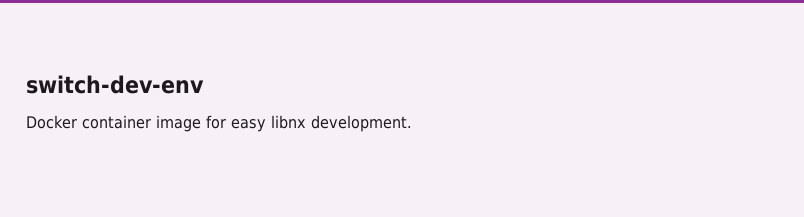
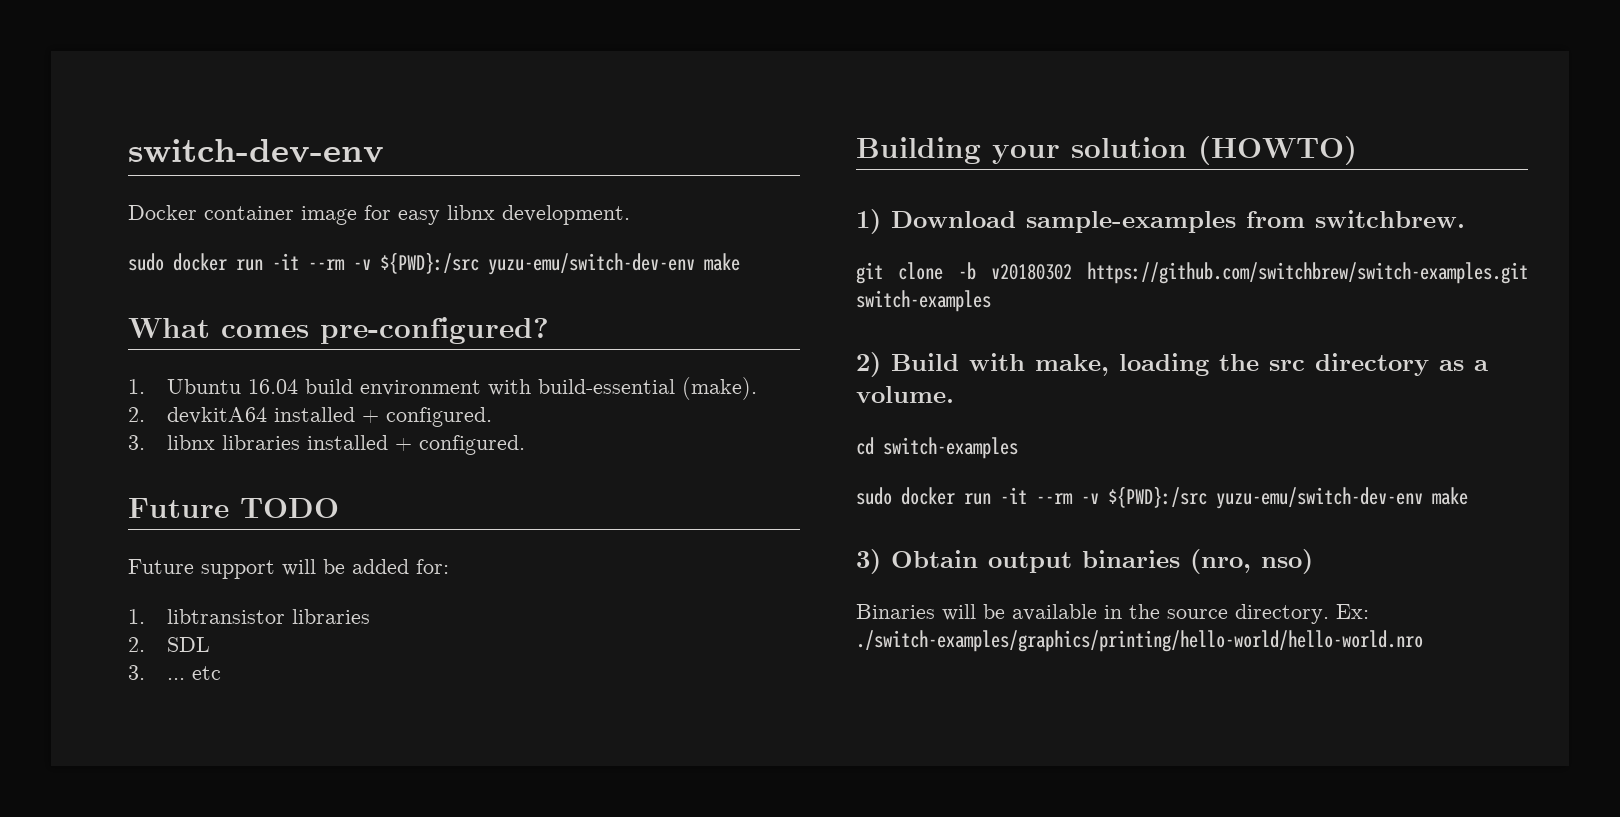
(412, 123) none -> [128,252,740,275] [128,317,549,344] [128,377,758,400] [128,407,493,427] [128,435,526,455] [128,498,339,518] [128,559,449,579] [128,609,371,624] [128,637,211,652] [128,665,222,680] [856,136,1357,165] [856,209,1465,234] [856,262,1528,284] [856,290,991,312] [856,352,1488,377] [856,386,954,403] [856,437,1018,459] [856,486,1468,509] [856,549,1313,574] [856,604,1369,624] [856,630,1423,652] // sudo docker run -it --rm -v ${PWD}:/src yuzu-emu/switch-dev-env make // What comes pre-configured? // 1. Ubuntu 16.04 build environment with build-essential (make). // 2. devkitA64 installed + configured. // 3. libnx libraries installed + configured. // Future TODO // Future support will be added for: // 1. libtransistor libraries // 2. SDL // 3. ... etc // Building your solution (HOWTO) // 1) Download sample-examples from switchbrew. // git clone -b v20180302 https://github.com/switchbrew/switch-examples.git switch-examples // 2) Build with make, loading the src directory as a volume. // cd switch-examples // sudo docker run -it --rm -v ${PWD}:/src yuzu-emu/switch-dev-env make // 3) Obtain output binaries (nro, nso) // Binaries will be available in the source directory. Ex: ./switch-examples/graphics/printing/hello-world/hello-world.nro

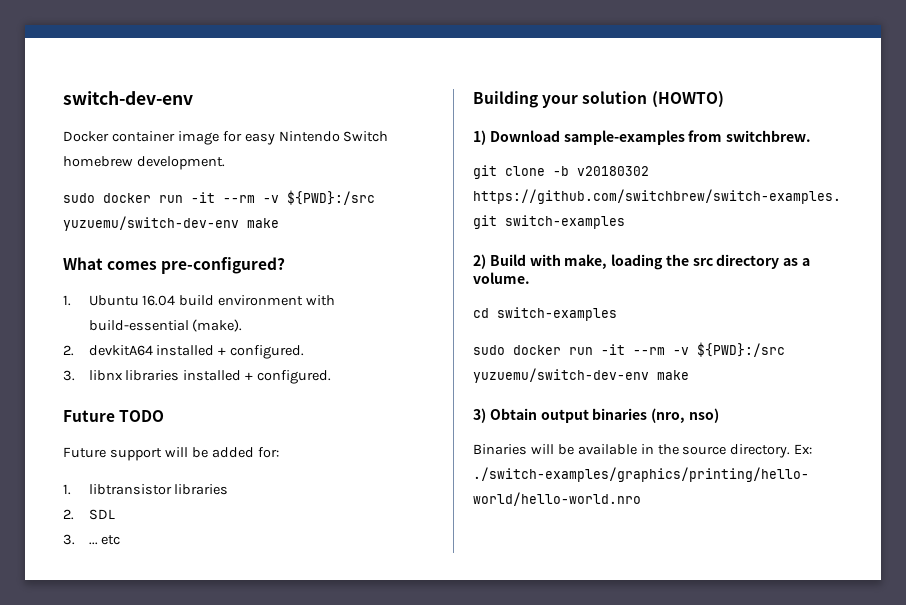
[447,205,495,220] libnx -> [278,131,389,142] [63,156,133,167] Nintendo Switch homebrew
[488,253,695,275] yuzu-emu/switch-dev-env -> [63,216,239,231] yuzuemu/switch-dev-env
[1216,487,1423,509] yuzu-emu/switch-dev-env -> [473,368,649,383] yuzuemu/switch-dev-env

